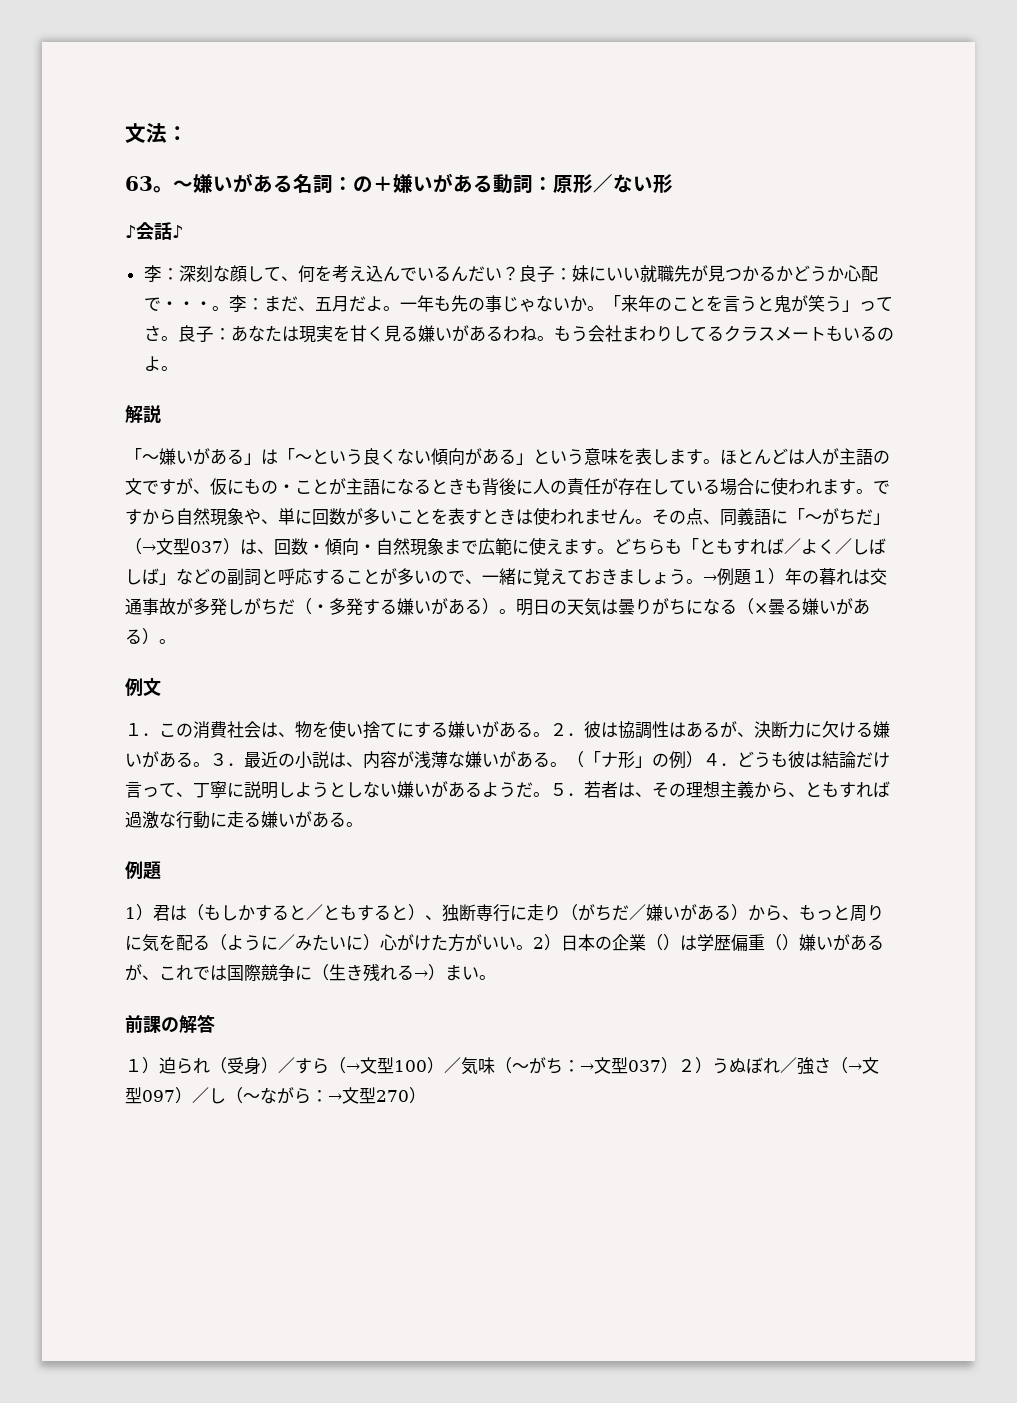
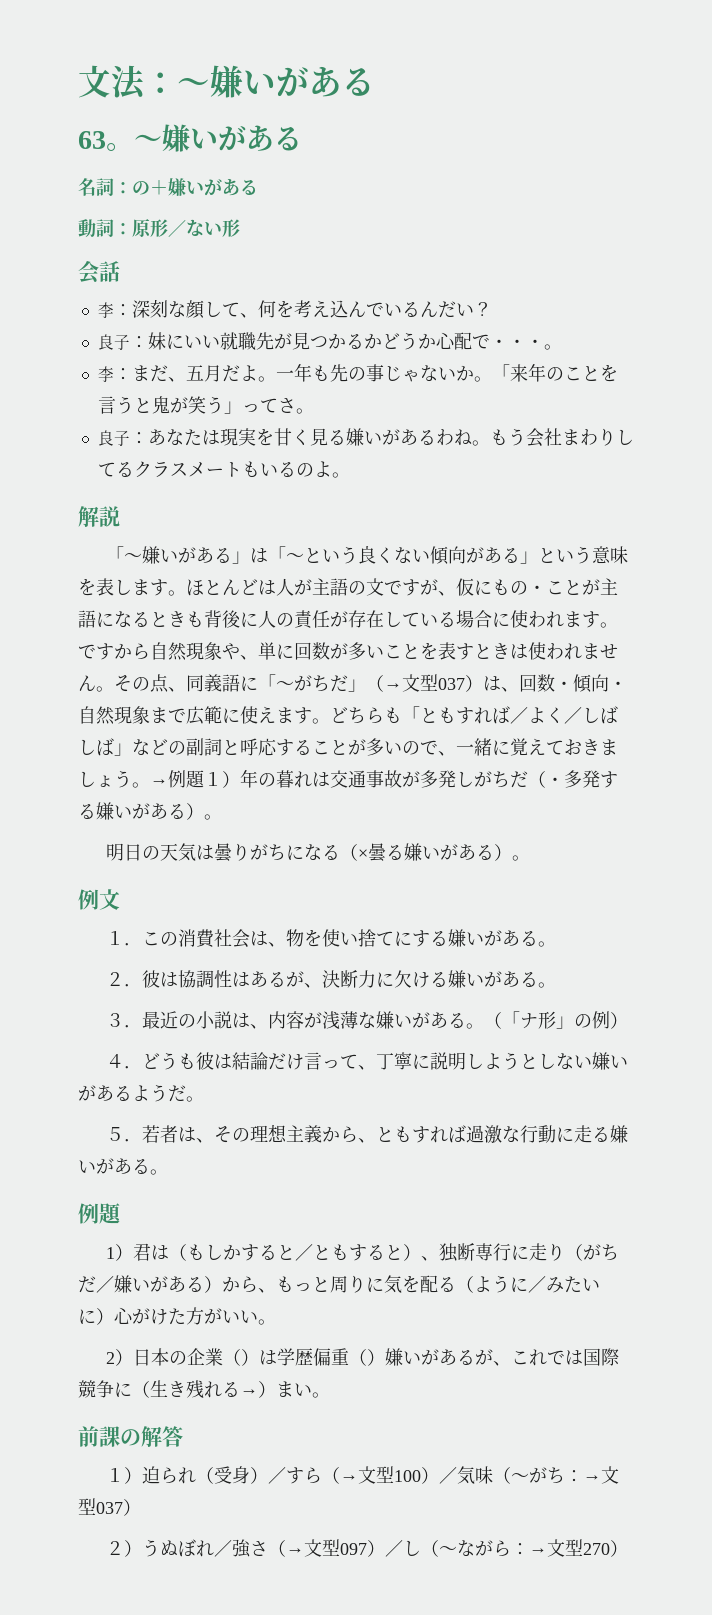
(188, 133) none -> [177,65,375,98] ～嫌いがある
(293, 184) none -> (302, 139) //
(493, 184) none -> (258, 187) //
[125,225,136,238] ♪ -> (240, 228) none
[172,225,183,238] ♪ -> (120, 271) none
(519, 273) none -> (492, 309) //
(229, 308) none -> (562, 347) //
(178, 338) none -> (314, 411) //
(516, 611) none -> (222, 817) //
(550, 734) none -> (557, 944) //
(210, 764) none -> (557, 985) //
(703, 759) none -> (629, 1020) //
(550, 794) none -> (204, 1099) //
(533, 947) none -> (276, 1322) //
(678, 1065) none -> (141, 1507) //

